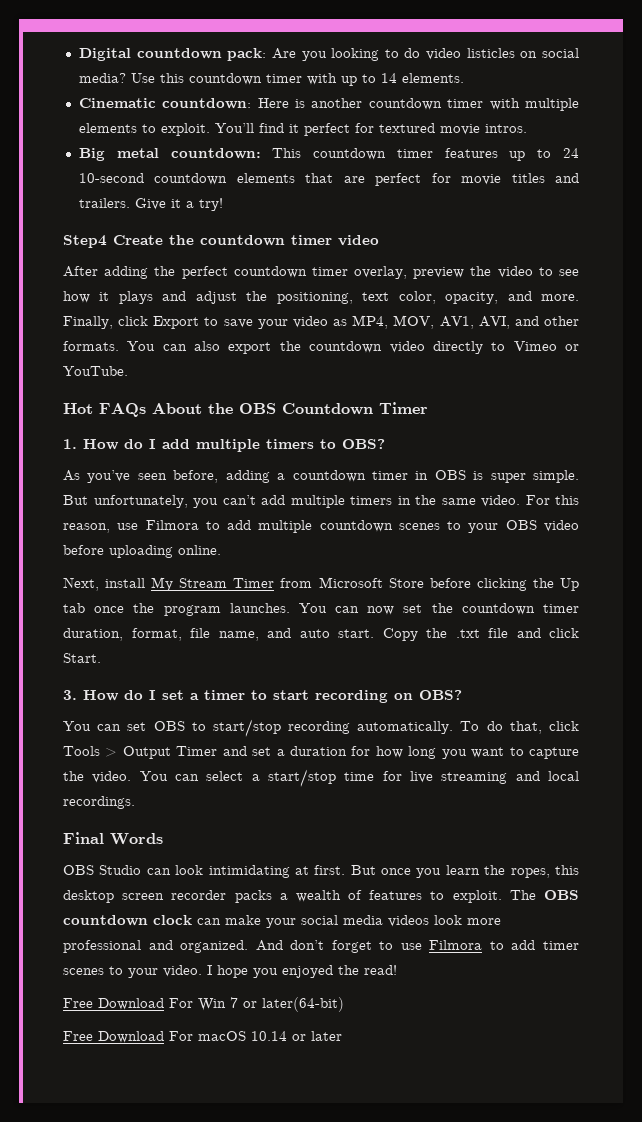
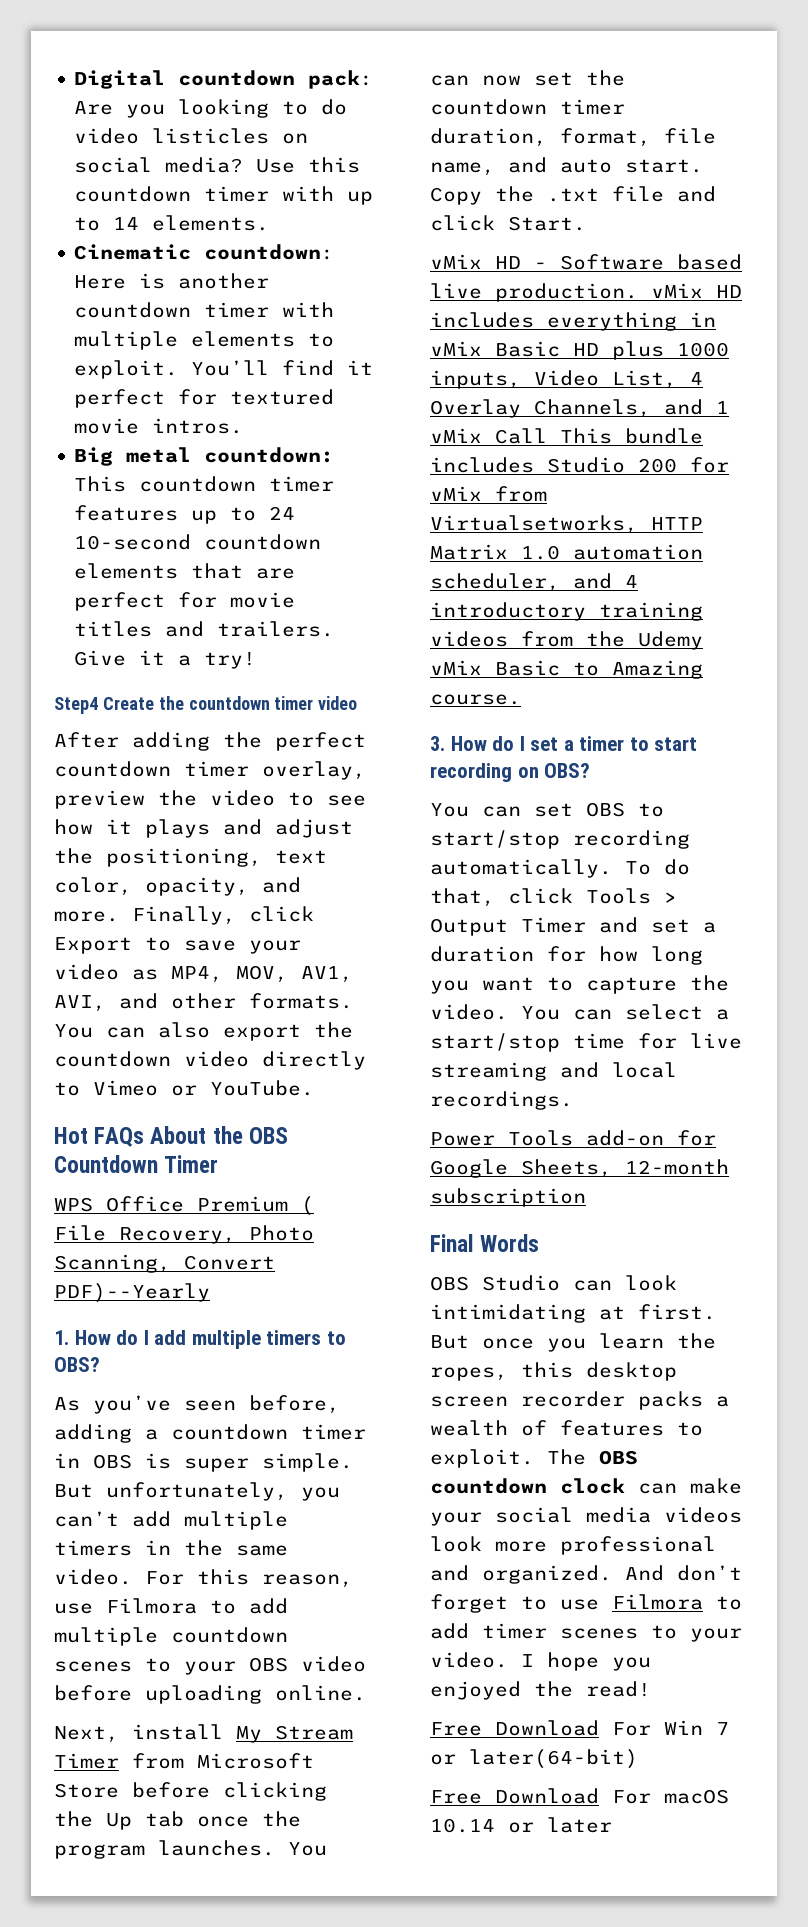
(428, 408) none -> [54,1196,314,1216] [54,1225,314,1244] [54,1254,275,1273] [54,1283,210,1303] // WPS Office Premium ( File Recovery, Photo Scanning, Convert PDF)--Yearly
(101, 658) none -> [430,254,742,270] [430,283,742,302] [430,312,716,331] [430,341,729,360] [430,370,703,389] [430,399,729,418] [430,428,703,444] [430,457,729,473] [430,486,547,502] [430,515,703,534] [430,544,703,560] [430,573,638,592] [430,602,703,621] [430,631,703,650] [430,660,703,679] [430,694,521,705] // vMix HD - Software based live production. vMix HD includes everything in vMix Basic HD plus 1000 inputs, Video List, 4 Overlay Channels, and 1 vMix Call This bundle includes Studio 200 for vMix from Virtualsetworks, HTTP Matrix 1.0 automation scheduler, and 4 introductory training videos from the Udemy vMix Basic to Amazing course.
(135, 802) none -> [430,1130,716,1146] [430,1159,729,1178] [430,1188,586,1207] // Power Tools add-on for Google Sheets, 12-month subscription

